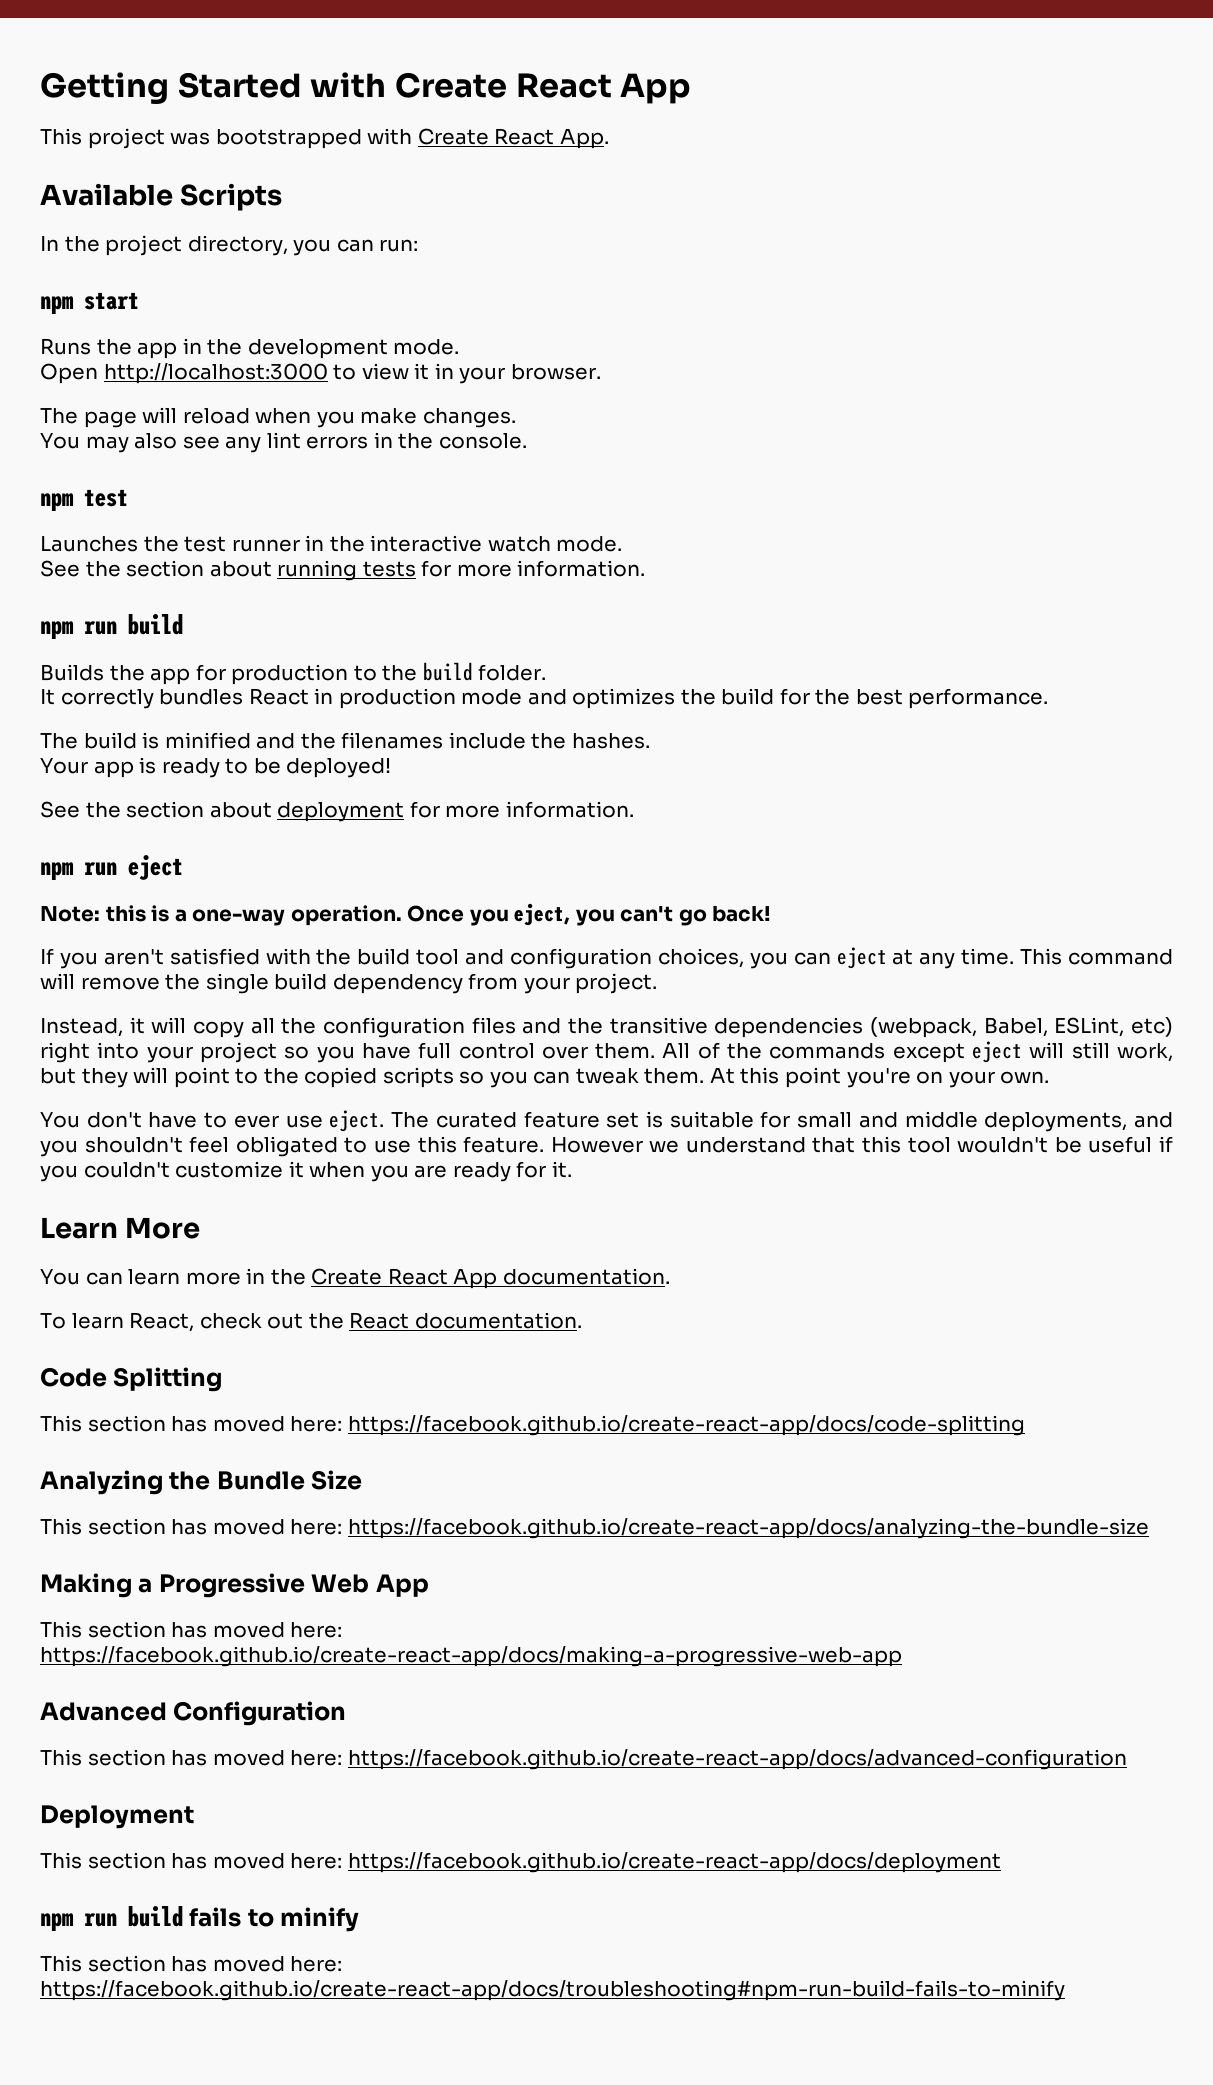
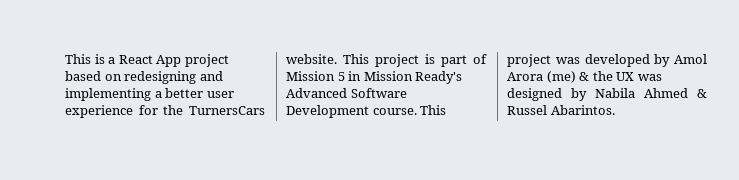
[40,72,692,104] [40,128,609,149] [40,183,283,211] [40,235,419,256] [40,292,139,314] [40,338,460,359] [40,363,601,384] [40,407,516,428] [40,432,527,453] [40,489,128,511] [40,535,623,552] [40,560,646,581] [40,614,183,639] [40,662,547,685] [40,688,1049,709] [40,732,650,749] [40,757,392,778] [40,801,634,822] [40,855,183,880] [40,903,772,926] [40,947,1174,969] [40,973,658,994] [40,1017,1173,1038] [40,1041,1173,1063] [40,1067,1050,1088] [40,1110,1173,1132] [40,1136,1173,1157] [40,1161,572,1182] [40,1217,201,1239] [40,1268,670,1289] [40,1312,582,1332] [40,1367,223,1392] [40,1415,1025,1436] [40,1470,363,1495] [40,1518,1149,1539] [40,1573,429,1598] [40,1621,343,1638] [40,1646,902,1667] [40,1701,347,1726] [40,1749,1127,1770] [40,1805,194,1829] [40,1852,1001,1873] [40,1906,360,1932] [40,1955,343,1972] [40,1980,1065,2001] Getting Started with Create React App // This project was bootstrapped with Create React App. // Available Scripts // In the project directory, you can run: // npm start // Runs the app in the development mode. // Open http://localhost:3000 to view it in your browser. // The page will reload when you make changes. // You may also see any lint errors in the console. // npm test // Launches the test runner in the interactive watch mode. // See the section about running tests for more information. // npm run build // Builds the app for production to the build folder. // It correctly bundles React in production mode and optimizes the build for the best performance. // The build is minified and the filenames include the hashes. // Your app is ready to be deployed! // See the section about deployment for more information. // npm run eject // Note: this is a one-way operation. Once you eject, you can't go back! // If you aren't satisfied with the build tool and configuration choices, you can eject at any time. This command will remove the single build dependency from your project. // Instead, it will copy all the configuration files and the transitive dependencies (webpack, Babel, ESLint, etc) right into your project so you have full control over them. All of the commands except eject will still work, but they will point to the copied scripts so you can tweak them. At this point you're on your own. // You don't have to ever use eject. The curated feature set is suitable for small and middle deployments, and you shouldn't feel obligated to use this feature. However we understand that this tool wouldn't be useful if you couldn't customize it when you are ready for it. // Learn More // You can learn more in the Create React App documentation. // To learn React, check out the React documentation. // Code Splitting // This section has moved here: https://facebook.github.io/create-react-app/docs/code-splitting // Analyzing the Bundle Size // This section has moved here: https://facebook.github.io/create-react-app/docs/analyzing-the-bundle-size // Making a Progressive Web App // This section has moved here: https://facebook.github.io/create-react-app/docs/making-a-progressive-web-app // Advanced Configuration // This section has moved here: https://facebook.github.io/create-react-app/docs/advanced-configuration // Deployment // This section has moved here: https://facebook.github.io/create-react-app/docs/deployment // npm run build fails to minify // This section has moved here: https://facebook.github.io/create-react-app/docs/troubleshooting#npm-run-build-fails-to-minify -> [65,54,229,67] [65,71,223,84] [65,88,234,101] [65,105,265,118] [286,54,487,67] [286,71,463,84] [286,88,407,98] [286,105,447,118] [507,54,707,67] [507,71,662,83] [507,88,707,101] [507,105,615,115] This is a React App project based on redesigning and implementing a better user experience for the TurnersCars website. This project is part of Mission 5 in Mission Ready's Advanced Software Development course. This project was developed by Amol Arora (me) & the UX was designed by Nabila Ahmed & Russel Abarintos.

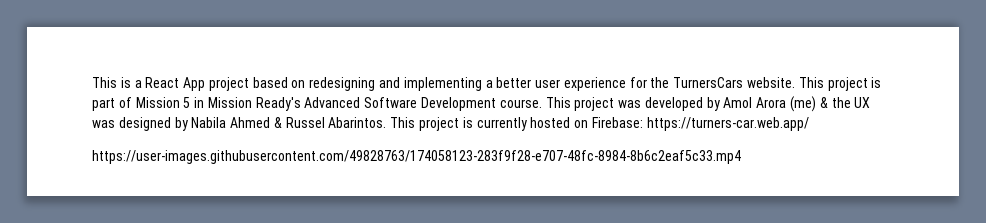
(615, 110) none -> [390,117,809,131] [92,150,741,164] This project is currently hosted on Firebase: https://turners-car.web.app/ // https://user-images.githubusercontent.com/49828763/174058123-283f9f28-e707-48fc-8984-8b6c2eaf5c33.mp4

